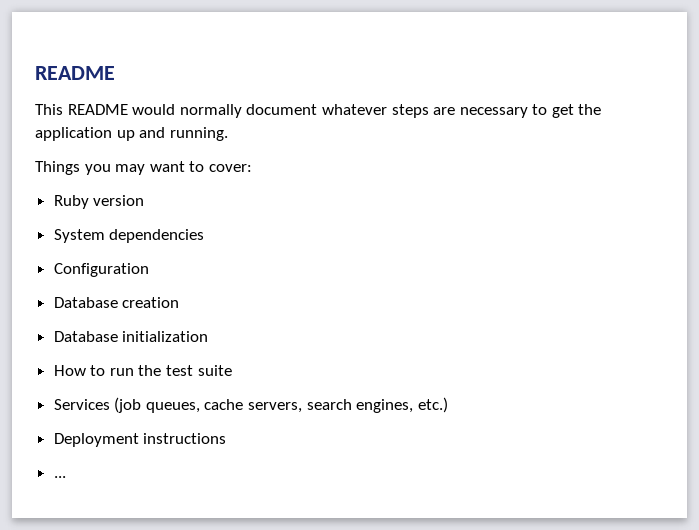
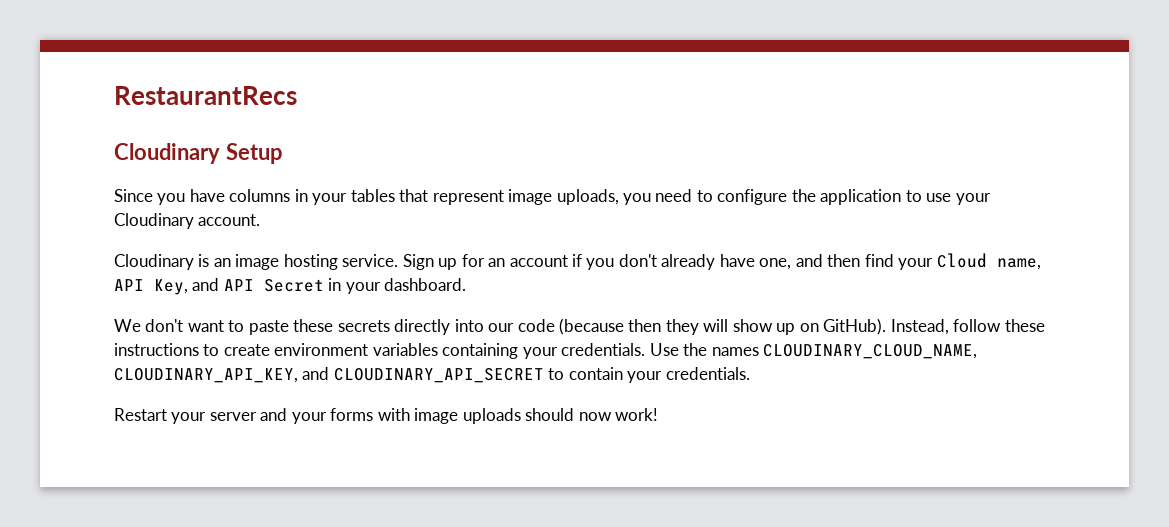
[35,66,115,80] [35,104,602,118] [35,127,228,141] [35,161,252,175] [53,195,145,209] [53,229,205,243] [53,263,149,277] [53,297,180,308] [53,331,209,342] [53,365,232,376] [53,397,448,413] [53,433,227,447] [53,476,66,478] README // This README would normally document whatever steps are necessary to get the application up and running. // Things you may want to cover: // Ruby version // System dependencies // Configuration // Database creation // Database initialization // How to run the test suite // Services (job queues, cache servers, search engines, etc.) // Deployment instructions // ... -> [114,86,297,105] [114,143,283,164] [114,189,991,205] [114,213,261,229] [114,253,1041,270] [114,278,467,295] [114,318,1045,335] [114,343,978,359] [114,367,750,383] [114,408,659,424] RestaurantRecs // Cloudinary Setup // Since you have columns in your tables that represent image uploads, you need to configure the application to use your Cloudinary account. // Cloudinary is an image hosting service. Sign up for an account if you don't already have one, and then find your Cloud name, API Key, and API Secret in your dashboard. // We don't want to paste these secrets directly into our code (because then they will show up on GitHub). Instead, follow these instructions to create environment variables containing your credentials. Use the names CLOUDINARY_CLOUD_NAME, CLOUDINARY_API_KEY, and CLOUDINARY_API_SECRET to contain your credentials. // Restart your server and your forms with image uploads should now work!

